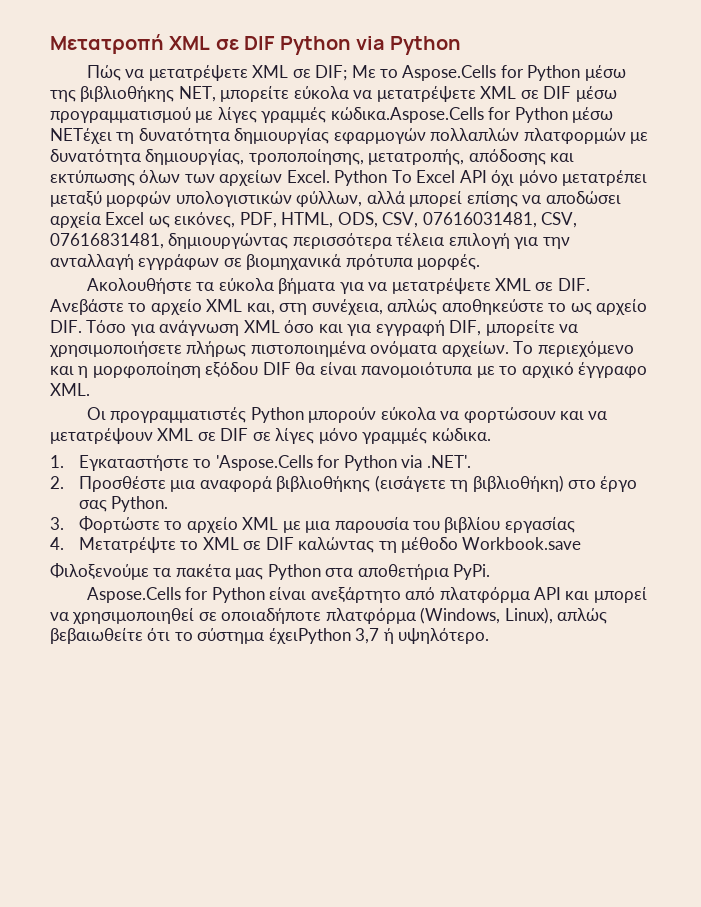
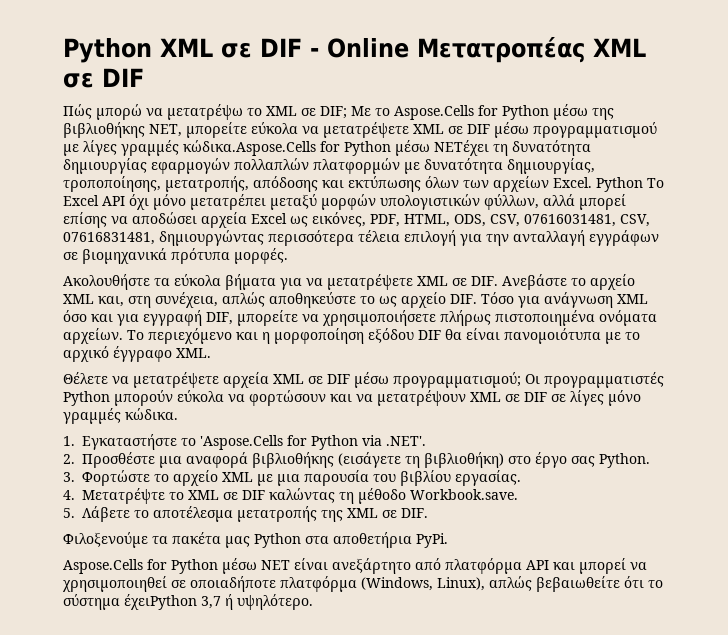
[50,34,462,55] [86,65,248,81] Μετατροπή XML σε DIF Python via Python // Πώς να μετατρέψετε -> [63,37,646,63] [63,68,144,88] [63,104,262,120] Python XML σε DIF - Online Μετατροπέας XML σε DIF // Πώς μπορώ να μετατρέψω το
(90, 389) none -> [63,372,521,388] Θέλετε να μετατρέψετε αρχεία XML σε DIF μέσω προγραμματισμού;
[504,517,575,533] εργασίας -> [455,470,522,486] εργασίας.
[462,537,582,550] Workbook.save -> [410,489,519,500] [63,506,429,522] Workbook.save. // 5. Λάβετε το αποτέλεσμα μετατροπής της XML σε DIF.
(265, 595) none -> [222,558,290,574] μέσω NET

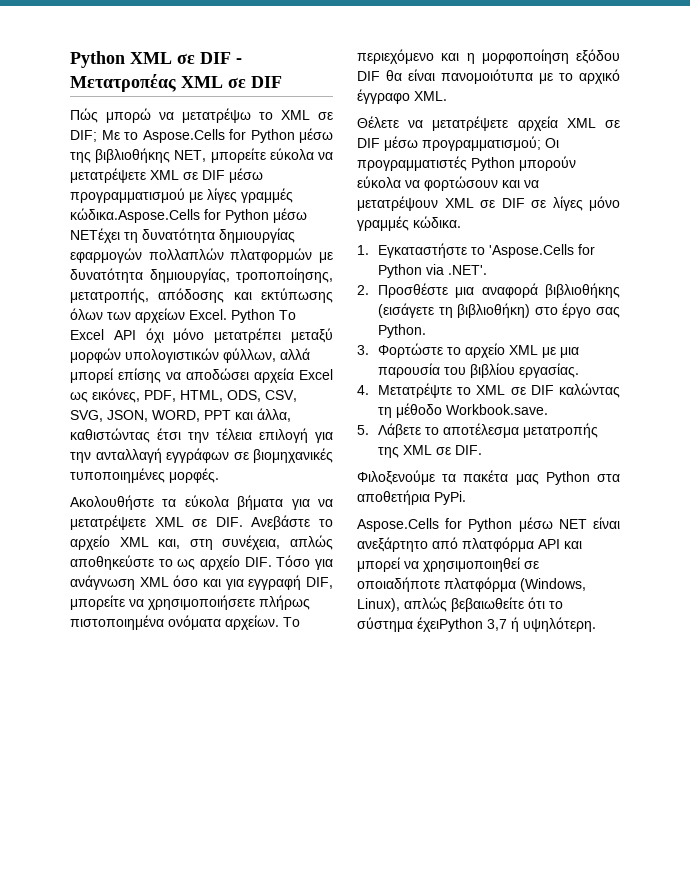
[327,38,409,58] Online -> (242, 61) none
[524,214,650,227] [63,230,354,246] 07616031481, CSV, 07616831481, δημιουργώντας περισσότερα -> [70,408,291,422] [70,428,209,443] SVG, JSON, WORD, PPT και άλλα, καθιστώντας έτσι την
[82,248,230,264] βιομηχανικά πρότυπα -> [253,448,333,463] [70,468,165,483] βιομηχανικές τυποποιημένες
[237,594,313,610] υψηλότερο. -> [523,617,596,632] υψηλότερη.

